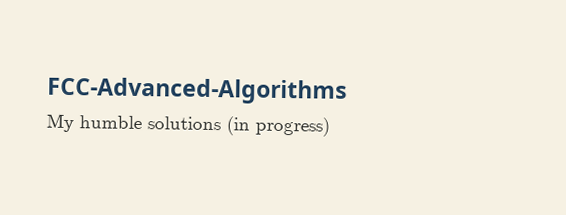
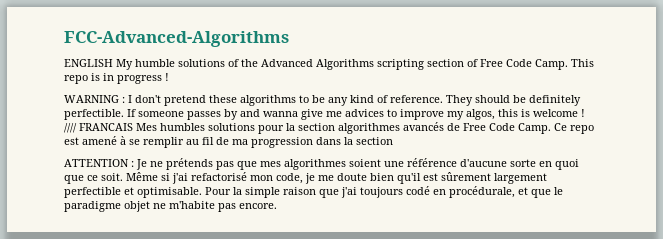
(347, 90) none -> [64,59,113,67] ENGLISH
[226,116,330,137] (in progress) -> [228,59,594,70] [64,73,169,84] [64,95,581,106] [64,109,585,120] [64,122,594,134] [64,136,393,148] [64,158,579,170] [64,172,547,184] [64,186,563,198] [64,201,277,212] of the Advanced Algorithms scripting section of Free Code Camp. This repo is in progress ! // WARNING : I don't pretend these algorithms to be any kind of reference. They should be definitely perfectible. If someone passes by and wanna give me advices to improve my algos, this is welcome ! //// FRANCAIS Mes humbles solutions pour la section algorithmes avancés de Free Code Camp. Ce repo est amené à se remplir au fil de ma progression dans la section // ATTENTION : Je ne prétends pas que mes algorithmes soient une référence d'aucune sorte en quoi que ce soit. Même si j'ai refactorisé mon code, je me doute bien qu'il est sûrement largement perfectible et optimisable. Pour la simple raison que j'ai toujours codé en procédurale, et que le paradigme objet ne m'habite pas encore.

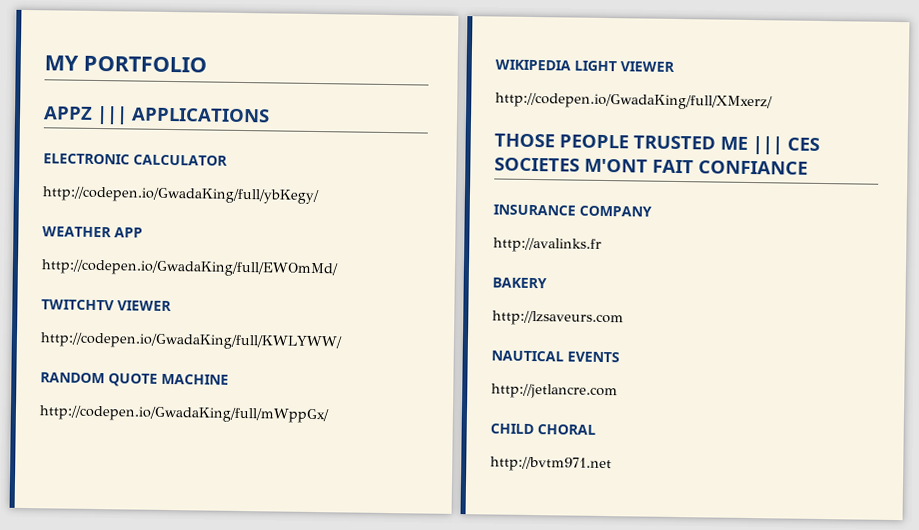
[64,31,289,47] [64,59,594,70] [64,73,169,84] [64,95,581,106] [64,109,585,120] [64,122,594,134] [64,136,393,148] [64,158,579,170] [64,172,547,184] [64,186,563,198] [64,201,277,212] FCC-Advanced-Algorithms // ENGLISH My humble solutions of the Advanced Algorithms scripting section of Free Code Camp. This repo is in progress ! // WARNING : I don't pretend these algorithms to be any kind of reference. They should be definitely perfectible. If someone passes by and wanna give me advices to improve my algos, this is welcome ! //// FRANCAIS Mes humbles solutions pour la section algorithmes avancés de Free Code Camp. Ce repo est amené à se remplir au fil de ma progression dans la section // ATTENTION : Je ne prétends pas que mes algorithmes soient une référence d'aucune sorte en quoi que ce soit. Même si j'ai refactorisé mon code, je me doute bien qu'il est sûrement largement perfectible et optimisable. Pour la simple raison que j'ai toujours codé en procédurale, et que le paradigme objet ne m'habite pas encore. -> [44,55,207,73] [43,105,270,125] [43,153,228,166] [42,186,320,205] [42,226,143,238] [41,259,339,278] [41,299,172,312] [40,332,343,351] [40,372,229,387] [39,405,329,424] [495,59,675,72] [495,92,773,111] [494,133,820,155] [494,157,808,175] [493,204,652,217] [493,237,602,253] [492,277,547,289] [492,310,624,327] [491,350,620,363] [491,383,618,400] [490,423,596,435] [490,456,612,473] MY PORTFOLIO // APPZ ||| APPLICATIONS // ELECTRONIC CALCULATOR // http://codepen.io/GwadaKing/full/ybKegy/ // WEATHER APP // http://codepen.io/GwadaKing/full/EWOmMd/ // TWITCHTV VIEWER // http://codepen.io/GwadaKing/full/KWLYWW/ // RANDOM QUOTE MACHINE // http://codepen.io/GwadaKing/full/mWppGx/ // WIKIPEDIA LIGHT VIEWER // http://codepen.io/GwadaKing/full/XMxerz/ // THOSE PEOPLE TRUSTED ME ||| CES SOCIETES M'ONT FAIT CONFIANCE // INSURANCE COMPANY // http://avalinks.fr // BAKERY // http://lzsaveurs.com // NAUTICAL EVENTS // http://jetlancre.com // CHILD CHORAL // http://bvtm971.net

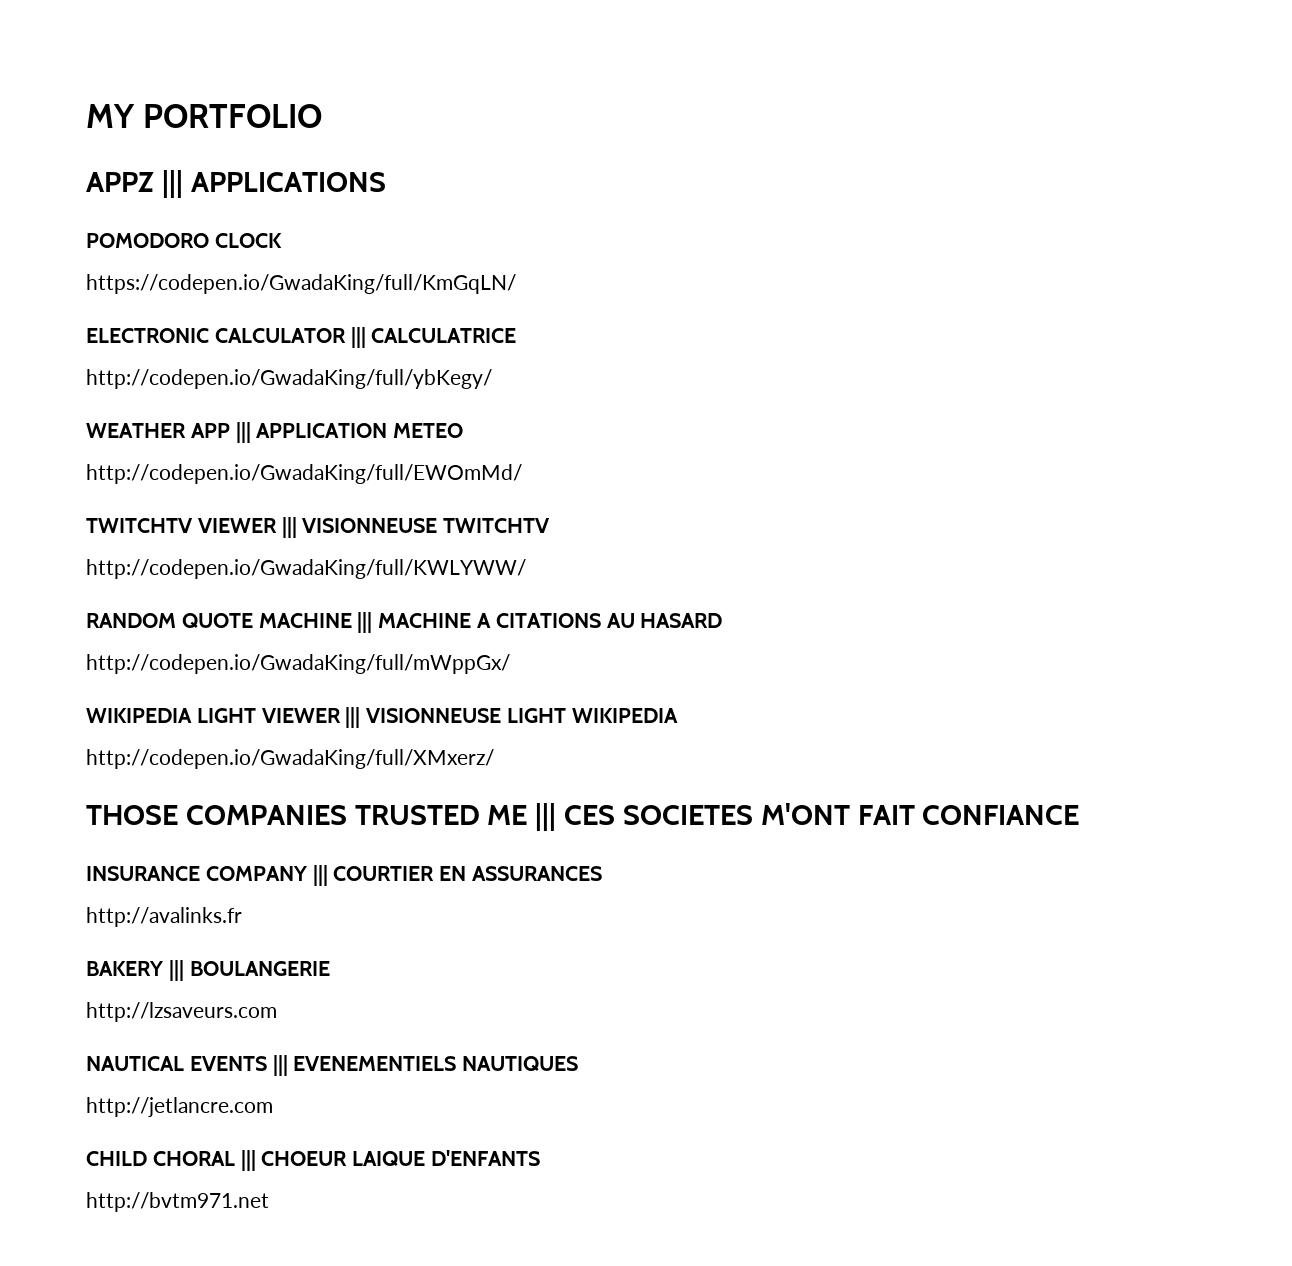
(270, 115) none -> [86,233,282,248] [86,274,516,294] // POMODORO CLOCK // https://codepen.io/GwadaKing/full/KmGqLN/
(228, 160) none -> [350,327,517,348] ||| CALCULATRICE
(143, 232) none -> [235,422,464,443] ||| APPLICATION METEO
(172, 306) none -> [281,517,551,538] ||| VISIONNEUSE TWITCHTV
(229, 379) none -> [357,612,723,633] ||| MACHINE A CITATIONS AU HASARD
(675, 66) none -> [345,707,678,728] ||| VISIONNEUSE LIGHT WIKIPEDIA
[559,134,629,149] PEOPLE -> [185,805,347,825] COMPANIES
(652, 211) none -> [312,865,603,886] ||| COURTIER EN ASSURANCES
(547, 283) none -> [168,960,330,981] ||| BOULANGERIE
(620, 357) none -> [272,1055,579,1076] ||| EVENEMENTIELS NAUTIQUES
(596, 429) none -> [240,1150,541,1171] ||| CHOEUR LAIQUE D'ENFANTS

